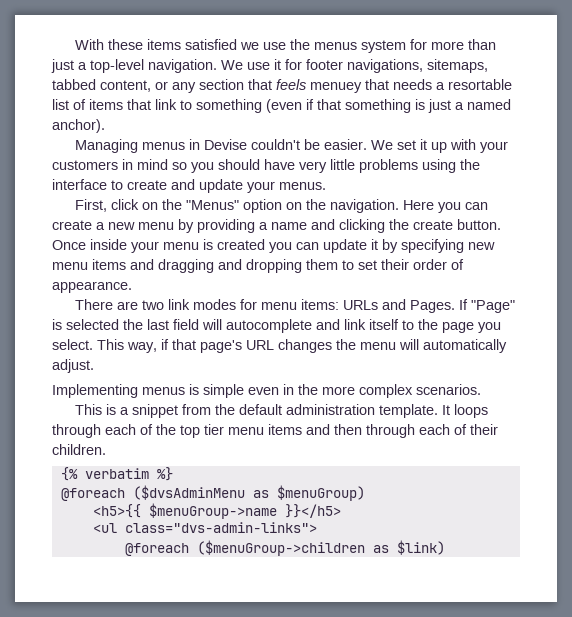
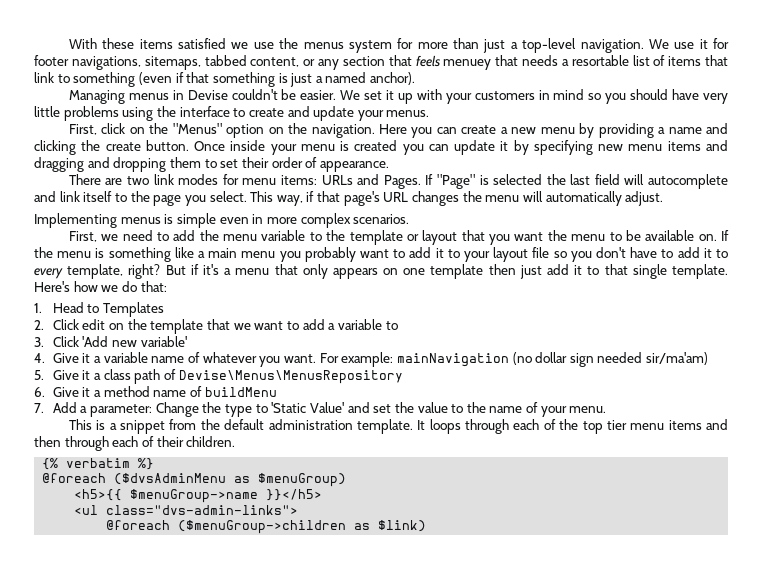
[298,384,318,395] the -> (264, 219) none
(481, 389) none -> [68,230,729,245] [34,247,729,262] [34,264,728,279] [34,281,167,292] [34,302,165,317] [34,319,398,334] [34,336,187,347] [34,352,709,367] [34,369,403,384] [34,386,277,397] [34,402,607,417] // First, we need to add the menu variable to the template or layout that you want the menu to be available on. If the menu is something like a main menu you probably want to add it to your layout file so you don't have to add it to every template, right? But if it's a menu that only appears on one template then just add it to that single template. Here's how we do that: // 1. Head to Templates // 2. Click edit on the template that we want to add a variable to // 3. Click 'Add new variable' // 4. Give it a variable name of whatever you want. For example: mainNavigation (no dollar sign needed sir/ma'am) // 5. Give it a class path of Devise\Menus\MenusRepository // 6. Give it a method name of buildMenu // 7. Add a parameter: Change the type to 'Static Value' and set the value to the name of your menu.

